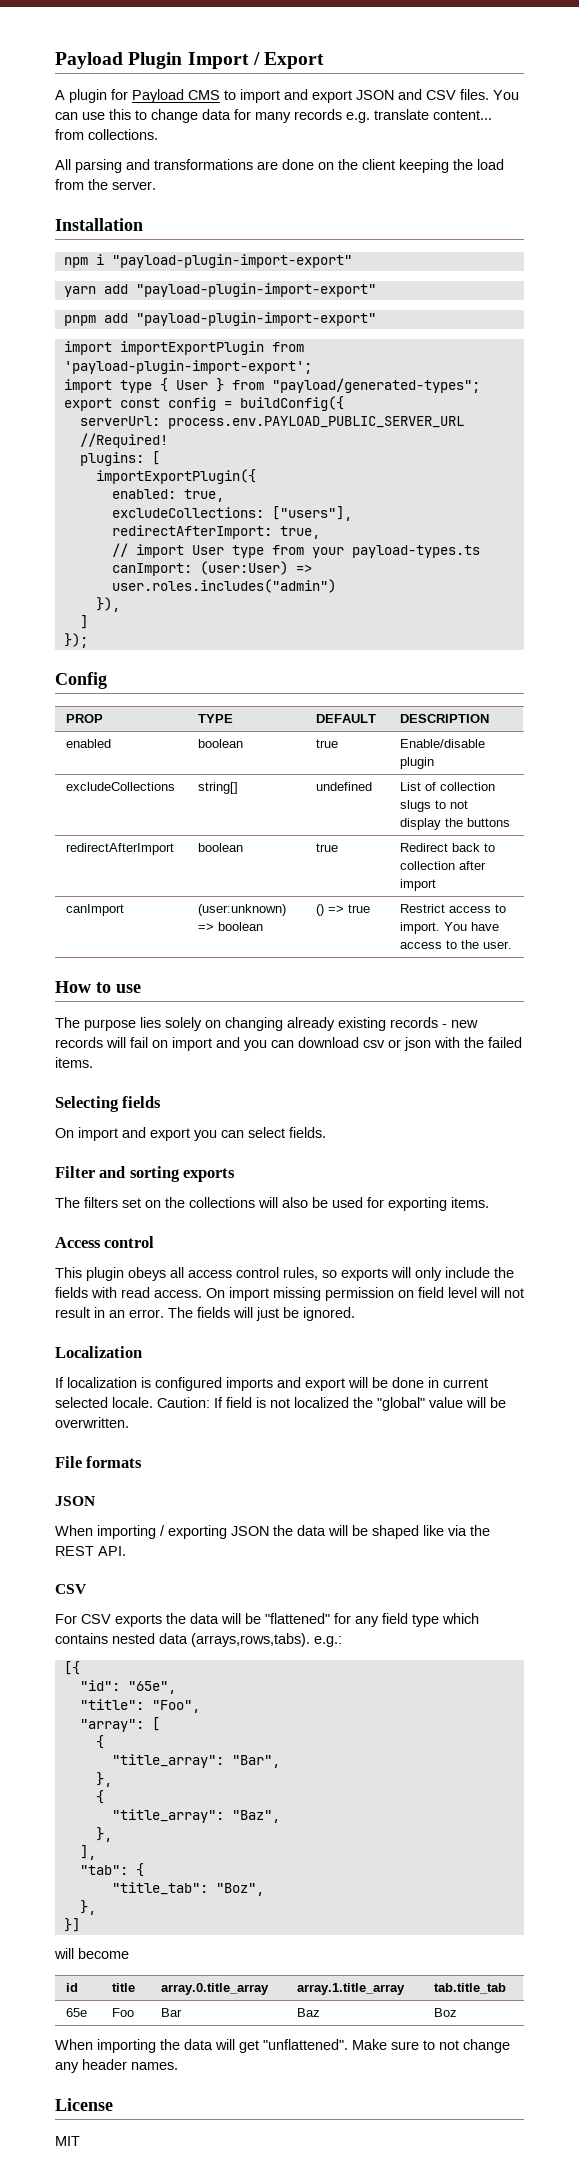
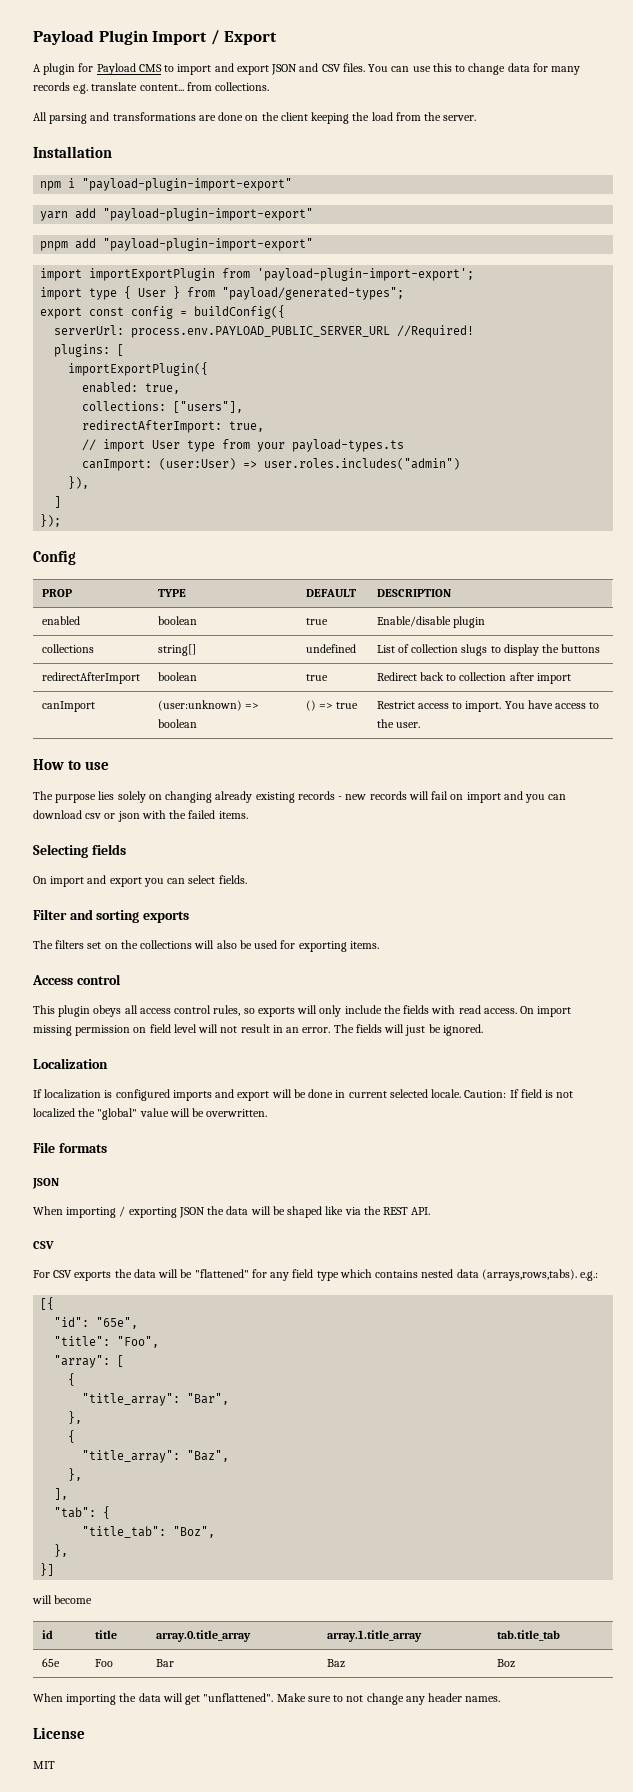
[111,507,264,518] excludeCollections: -> [82,401,167,411] collections:
[66,782,176,791] excludeCollections -> [41,644,94,653] collections
[450,800,469,809] not -> (501, 649) none

